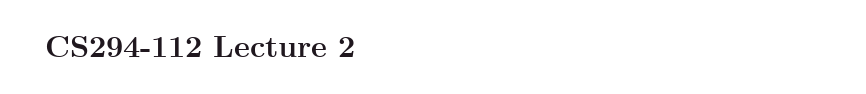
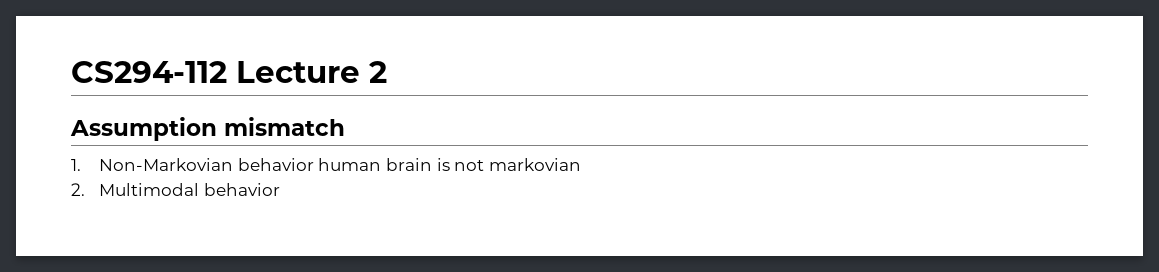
(355, 47) none -> [70,117,345,141] [71,158,581,171] [71,183,280,196] // Assumption mismatch // 1. Non-Markovian behavior human brain is not markovian // 2. Multimodal behavior

